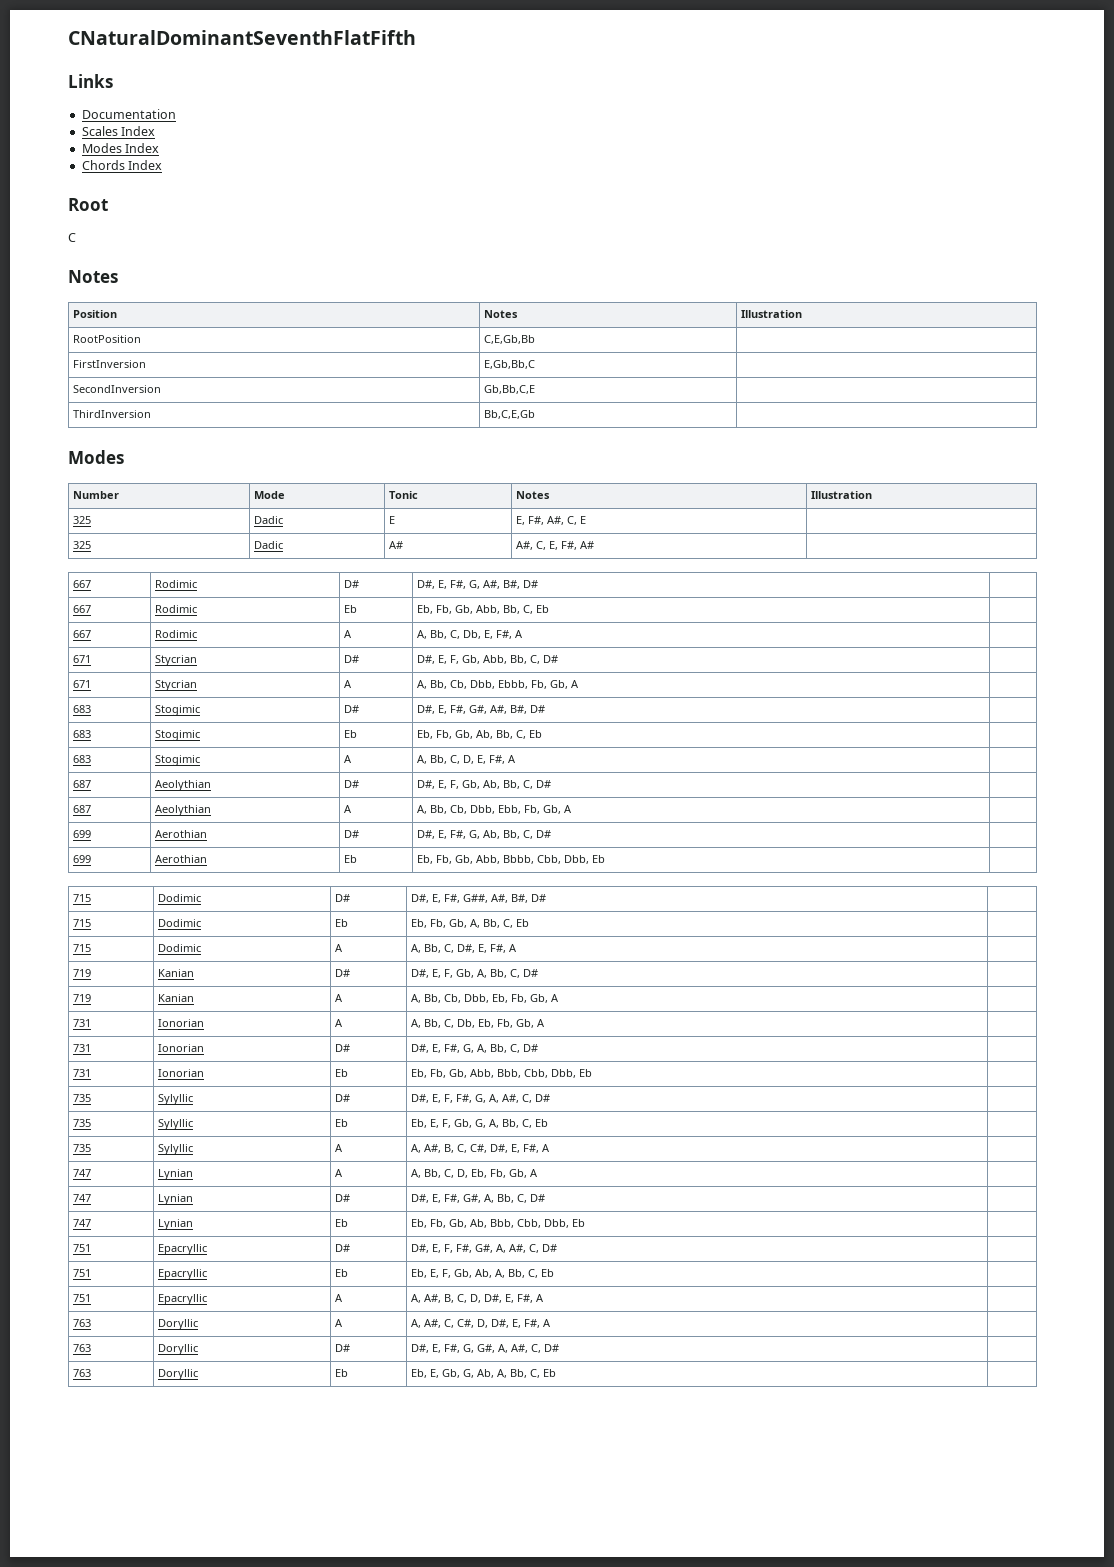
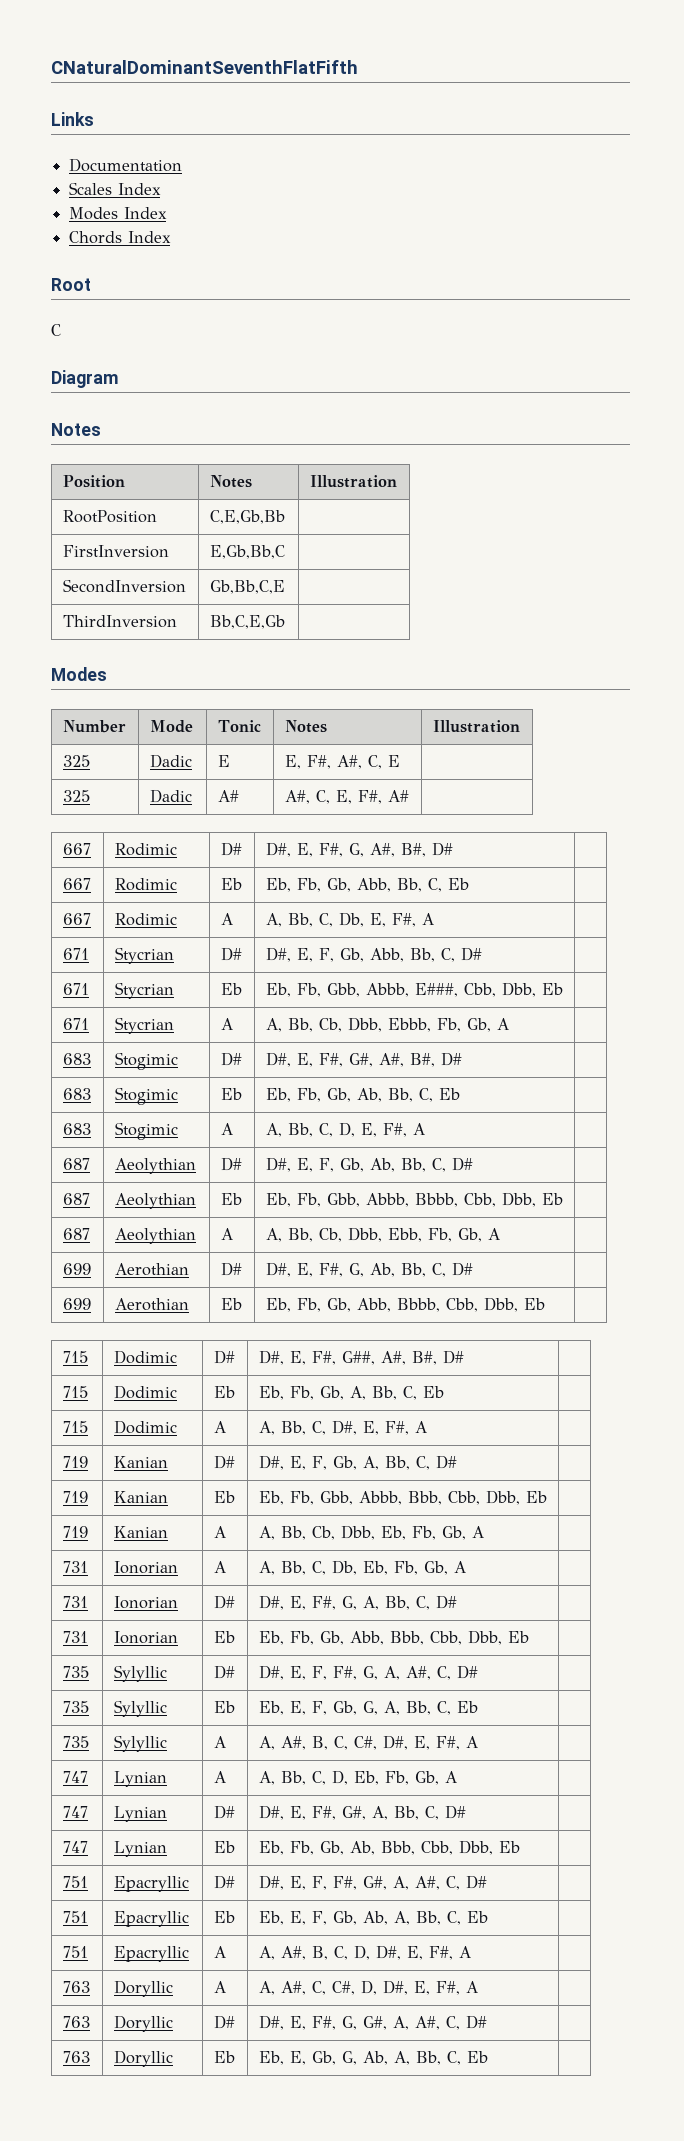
(76, 237) none -> [51,370,119,388] // Diagram
(559, 659) none -> [62,983,89,995] [114,982,174,999] [220,983,242,995] [265,982,563,997] // 671 | Stycrian | Eb | Eb, Fb, Gbb, Abbb, E###, Cbb, Dbb, Eb |
(552, 784) none -> [62,1193,90,1205] [114,1193,196,1209] [220,1193,242,1205] [265,1192,563,1207] // 687 | Aeolythian | Eb | Eb, Fb, Gbb, Abbb, Bbbb, Cbb, Dbb, Eb |
(539, 973) none -> [62,1491,88,1503] [113,1491,168,1503] [213,1491,235,1503] [258,1490,547,1505] // 719 | Kanian | Eb | Eb, Fb, Gbb, Abbb, Bbb, Cbb, Dbb, Eb |

